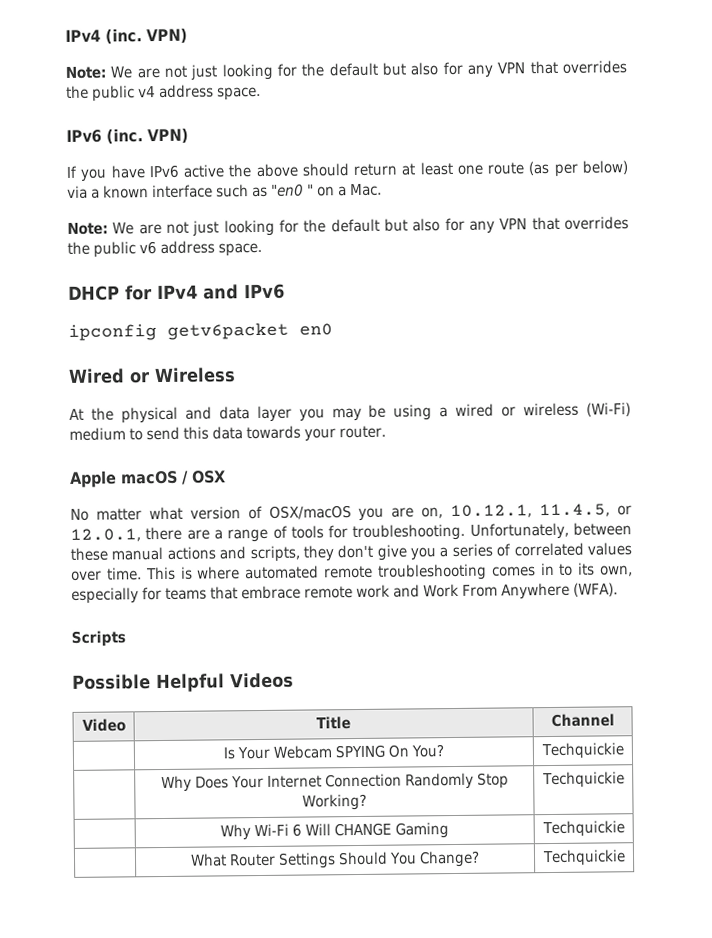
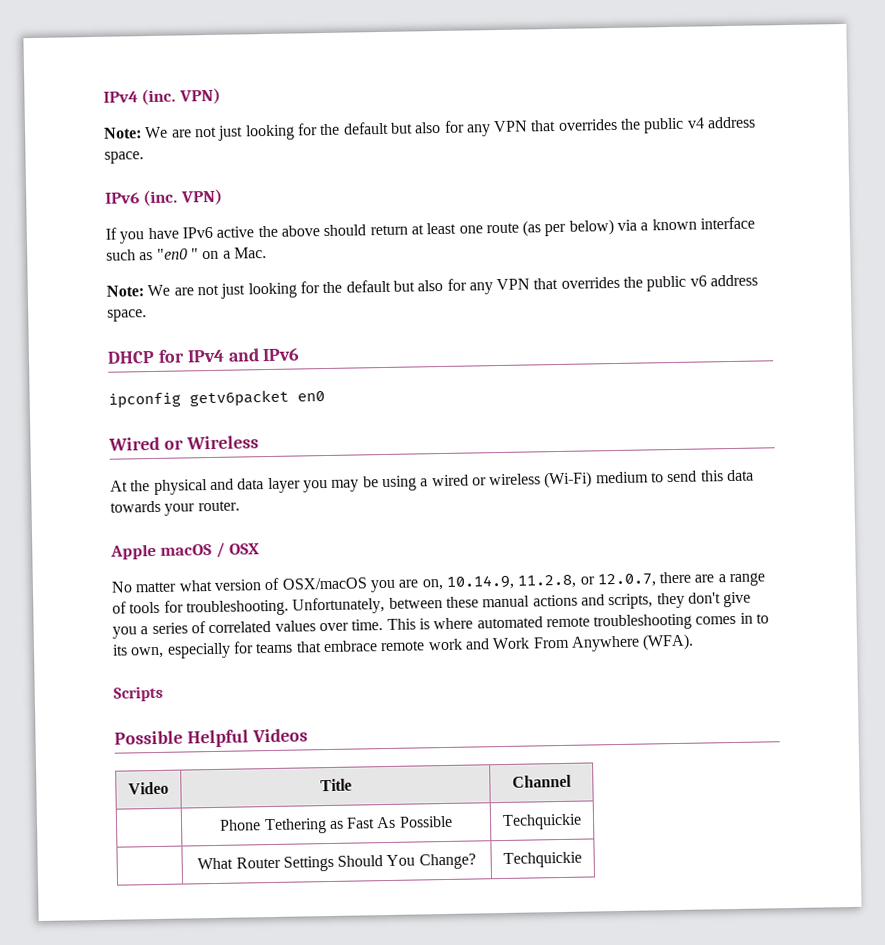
[450,503,633,519] [70,528,141,542] 10.12.1, 11.4.5, or 12.0.1, -> [445,573,656,590] 10.14.9, 11.2.8, or 12.0.7,
[222,744,445,760] [540,742,624,760] [160,772,509,793] [302,793,367,811] [541,771,625,789] [220,822,449,841] Is Your Webcam SPYING On You? | Techquickie // | Why Does Your Internet Connection Randomly Stop Working? | Techquickie // | Why Wi-Fi 6 Will CHANGE Gaming -> [219,815,453,835] Phone Tethering as Fast As Possible

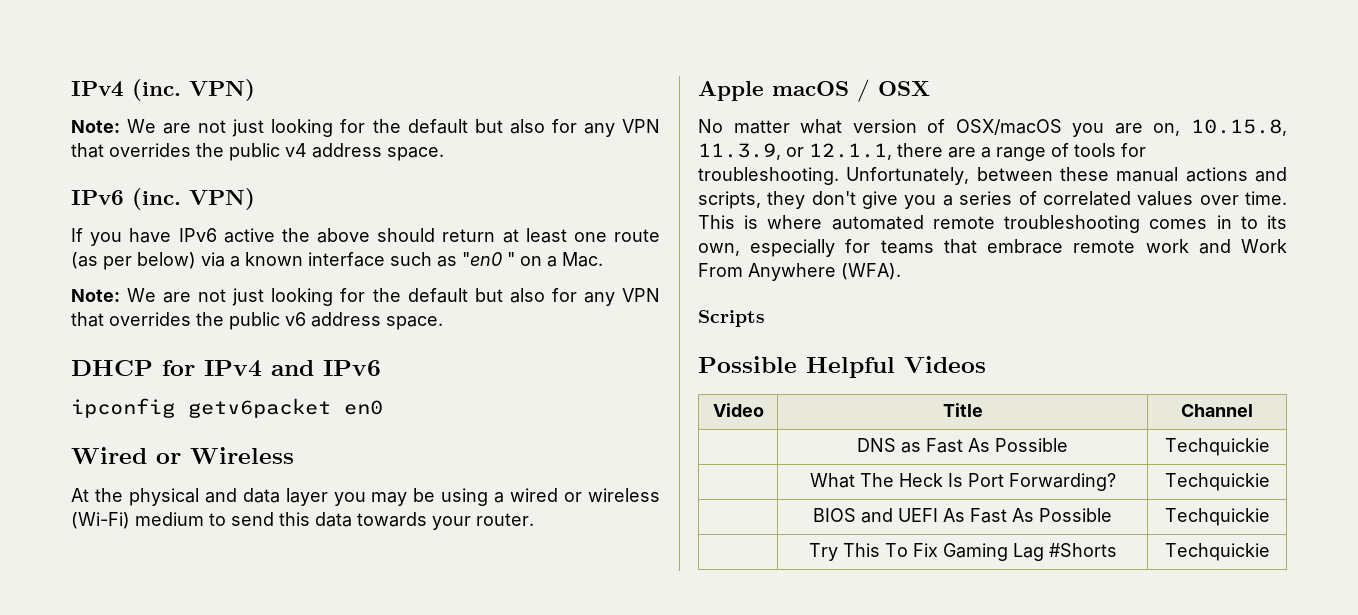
[445,573,656,590] 10.14.9, 11.2.8, or 12.0.7, -> [1191,119,1287,136] [698,143,892,160] 10.15.8, 11.3.9, or 12.1.1,
[219,818,327,835] Phone Tethering -> [857,438,896,452] DNS
[235,853,476,872] Router Settings Should You Change? -> [859,473,1116,491] [1164,473,1270,491] [813,508,1112,523] [1164,508,1270,526] [808,543,1117,561] The Heck Is Port Forwarding? | Techquickie // | BIOS and UEFI As Fast As Possible | Techquickie // | Try This To Fix Gaming Lag #Shorts

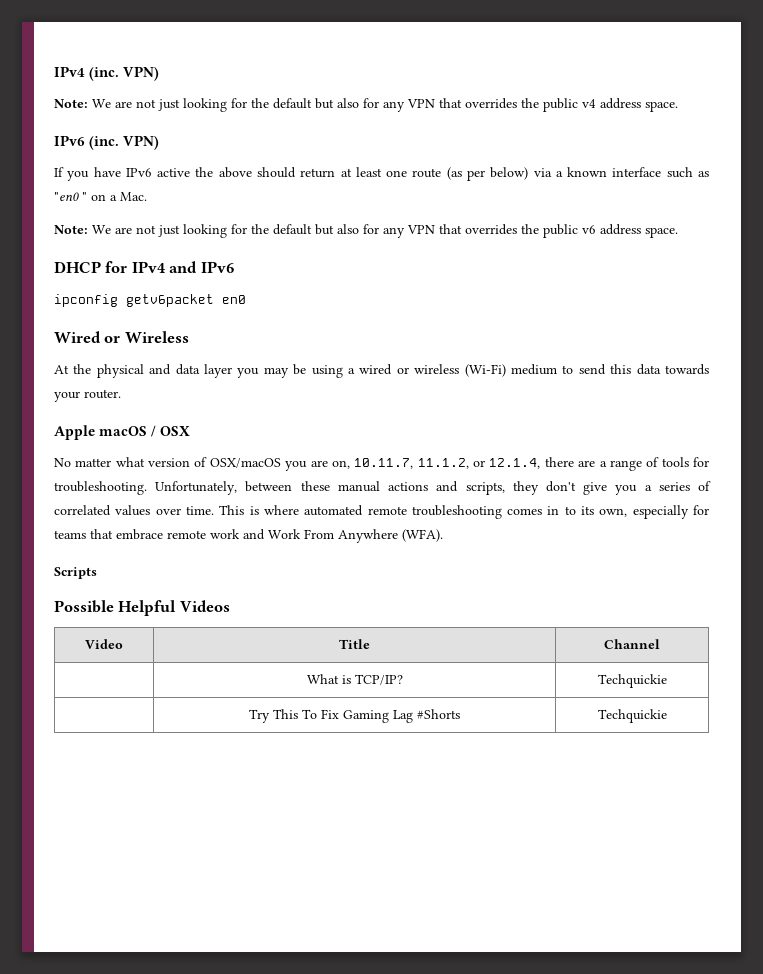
[1191,119,1287,136] [698,143,892,160] 10.15.8, 11.3.9, or 12.1.1, -> [354,458,541,469] 10.11.7, 11.1.2, or 12.1.4,
[857,438,1068,453] [1164,438,1270,456] [809,473,1116,491] [1164,473,1270,491] [813,508,1112,523] DNS as Fast As Possible | Techquickie // | What The Heck Is Port Forwarding? | Techquickie // | BIOS and UEFI As Fast As Possible -> [306,674,403,685] What is TCP/IP?

